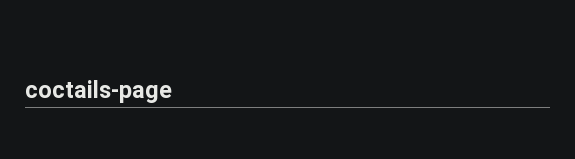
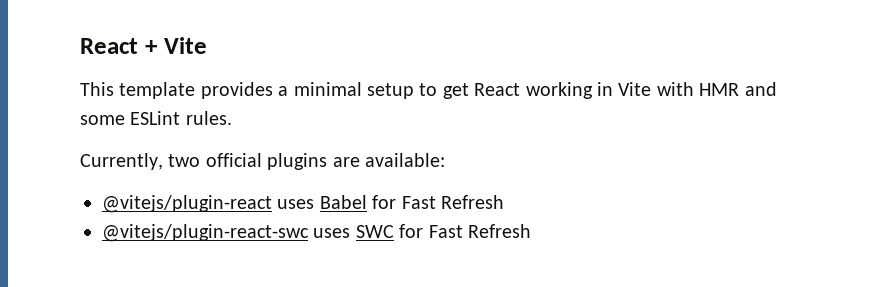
[25,80,172,103] coctails-page -> [80,37,207,54] [80,82,777,99] [80,111,232,125] [80,153,445,170] [102,195,504,213] [102,224,531,242] React + Vite // This template provides a minimal setup to get React working in Vite with HMR and some ESLint rules. // Currently, two official plugins are available: // @vitejs/plugin-react uses Babel for Fast Refresh // @vitejs/plugin-react-swc uses SWC for Fast Refresh

